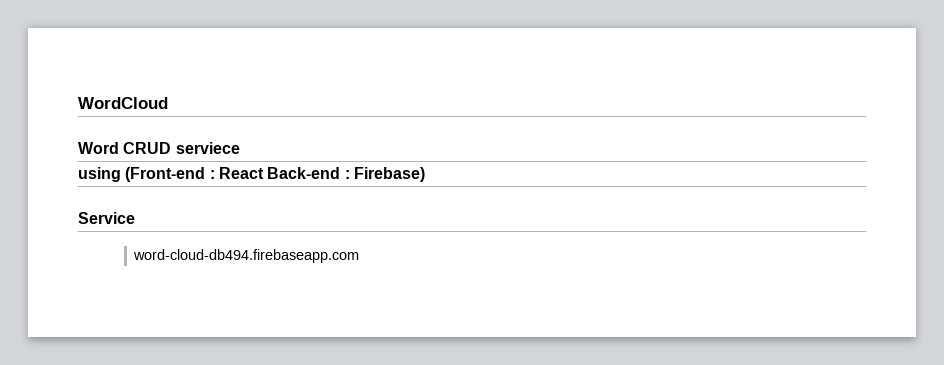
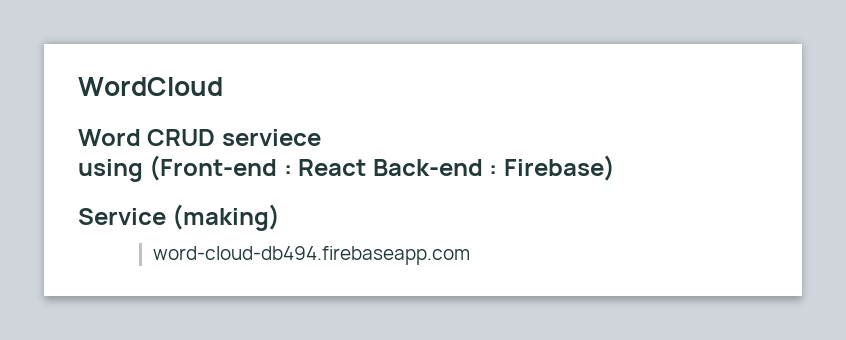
(135, 218) none -> [172,204,281,231] (making)

